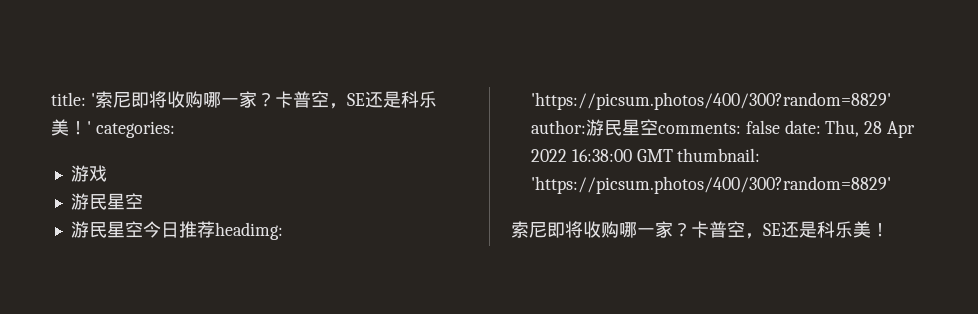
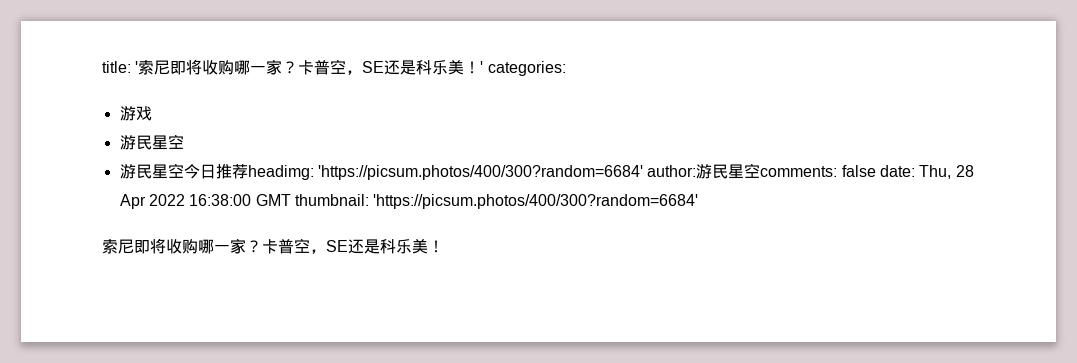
[530,92,891,110] 'https://picsum.photos/400/300?random=8829' -> [317,165,643,180] 'https://picsum.photos/400/300?random=6684'
[530,176,891,194] 'https://picsum.photos/400/300?random=8829' -> [373,194,699,209] 'https://picsum.photos/400/300?random=6684'

